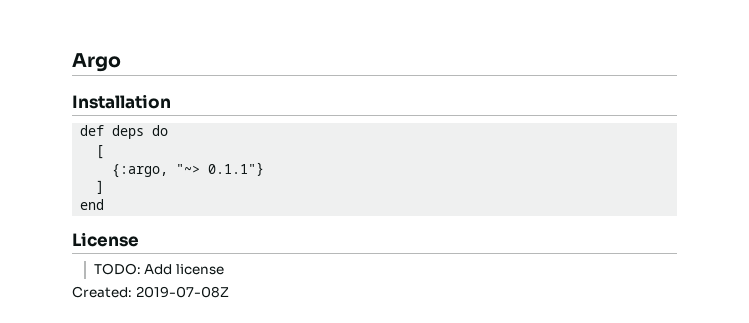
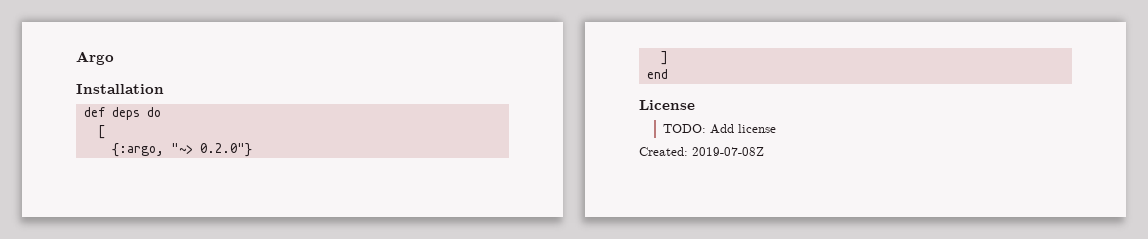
[208,162,265,176] 0.1.1"} -> [199,143,252,157] 0.2.0"}

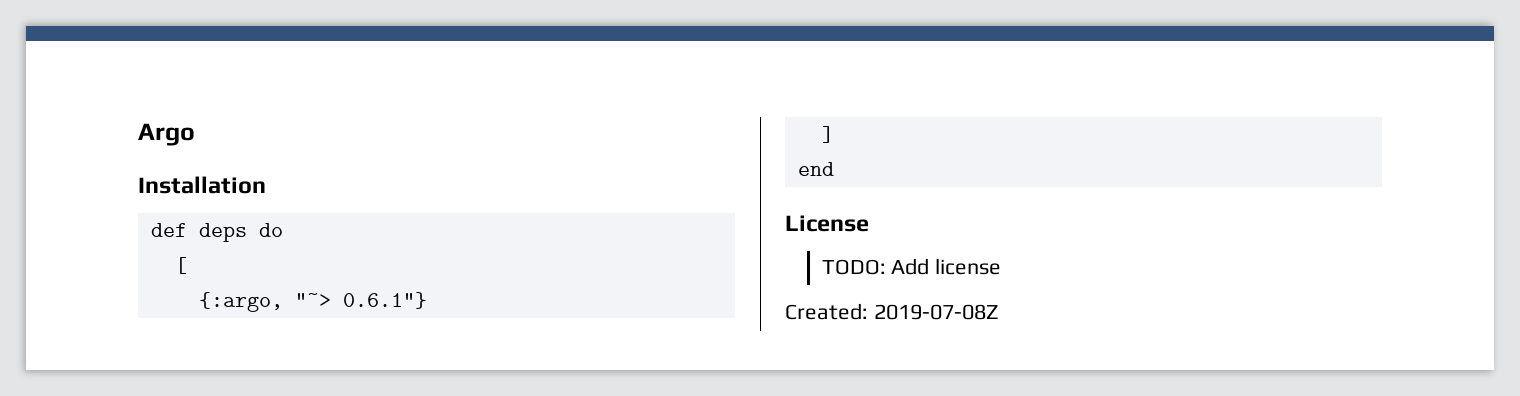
[199,143,252,157] 0.2.0"} -> [342,292,427,309] 0.6.1"}

